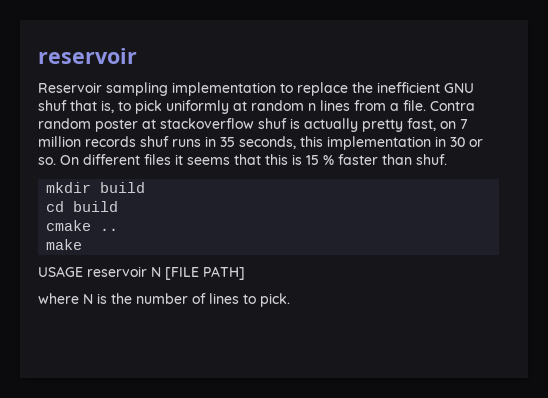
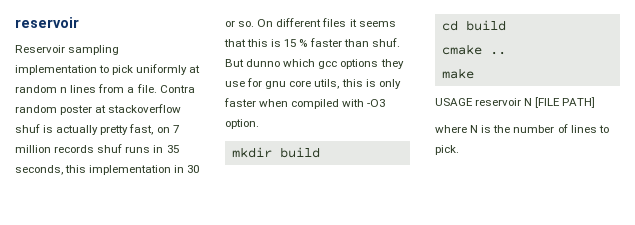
[297,82,474,96] [38,100,131,113] replace the inefficient GNU shuf that is, to -> (110, 69) none
(447, 159) none -> [225,59,404,69] [225,78,401,89] [224,98,386,109] [225,119,259,129] But dunno which gcc options they use for gnu core utils, this is only faster when compiled with -O3 option.

